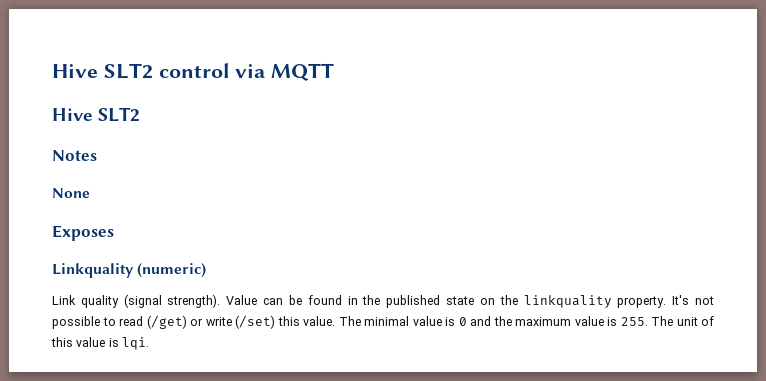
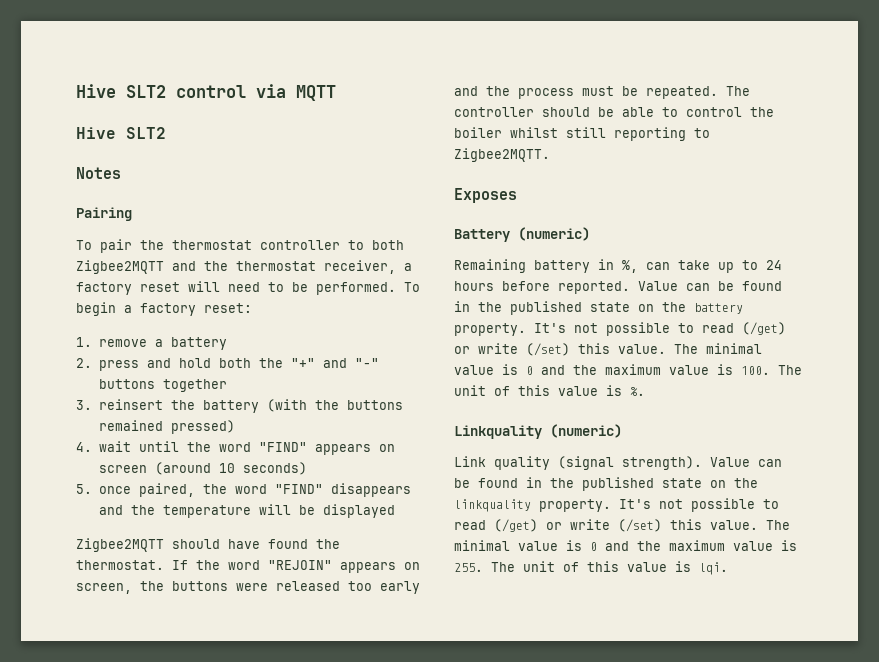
[52,188,90,198] [52,225,114,241] None // Exposes -> [76,207,132,221] [76,239,404,253] [76,260,412,274] [76,281,420,295] [76,302,252,316] [76,337,228,350] [76,358,380,371] [99,379,228,392] [76,399,404,413] [99,420,236,434] [76,441,396,455] [99,462,308,475] [76,483,412,497] [99,504,396,518] [76,538,340,552] [76,560,420,573] [76,581,420,594] [454,86,750,99] [454,107,774,117] [454,127,710,141] [454,148,550,162] [454,188,517,203] [454,227,590,242] [454,259,782,273] [454,281,782,294] [454,301,743,315] [454,322,786,336] [454,343,762,356] [454,364,802,375] [454,385,645,396] Pairing // To pair the thermostat controller to both Zigbee2MQTT and the thermostat receiver, a factory reset will need to be performed. To begin a factory reset: // 1. remove a battery // 2. press and hold both the "+" and "-" buttons together // 3. reinsert the battery (with the buttons remained pressed) // 4. wait until the word "FIND" appears on screen (around 10 seconds) // 5. once paired, the word "FIND" disappears and the temperature will be displayed // Zigbee2MQTT should have found the thermostat. If the word "REJOIN" appears on screen, the buttons were released too early and the process must be repeated. The controller should be able to control the boiler whilst still reporting to Zigbee2MQTT. // Exposes // Battery (numeric) // Remaining battery in %, can take up to 24 hours before reported. Value can be found in the published state on the battery property. It's not possible to read (/get) or write (/set) this value. The minimal value is 0 and the maximum value is 100. The unit of this value is %.

